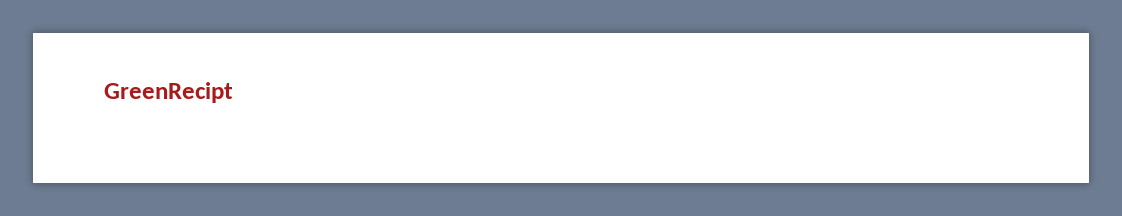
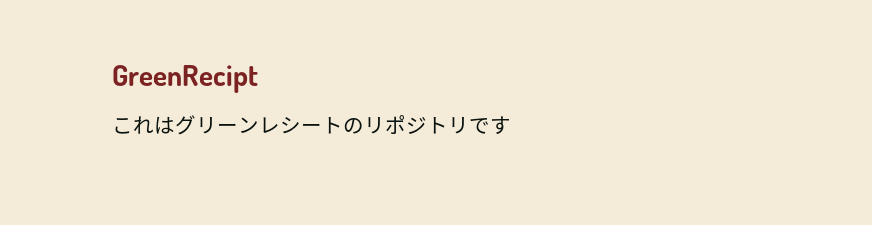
(233, 92) none -> [112,115,511,135] // これはグリーンレシートのリポジトリです

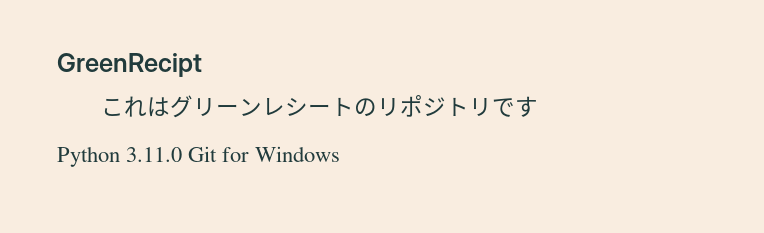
(511, 125) none -> [57,146,341,167] // Python 3.11.0 Git for Windows

